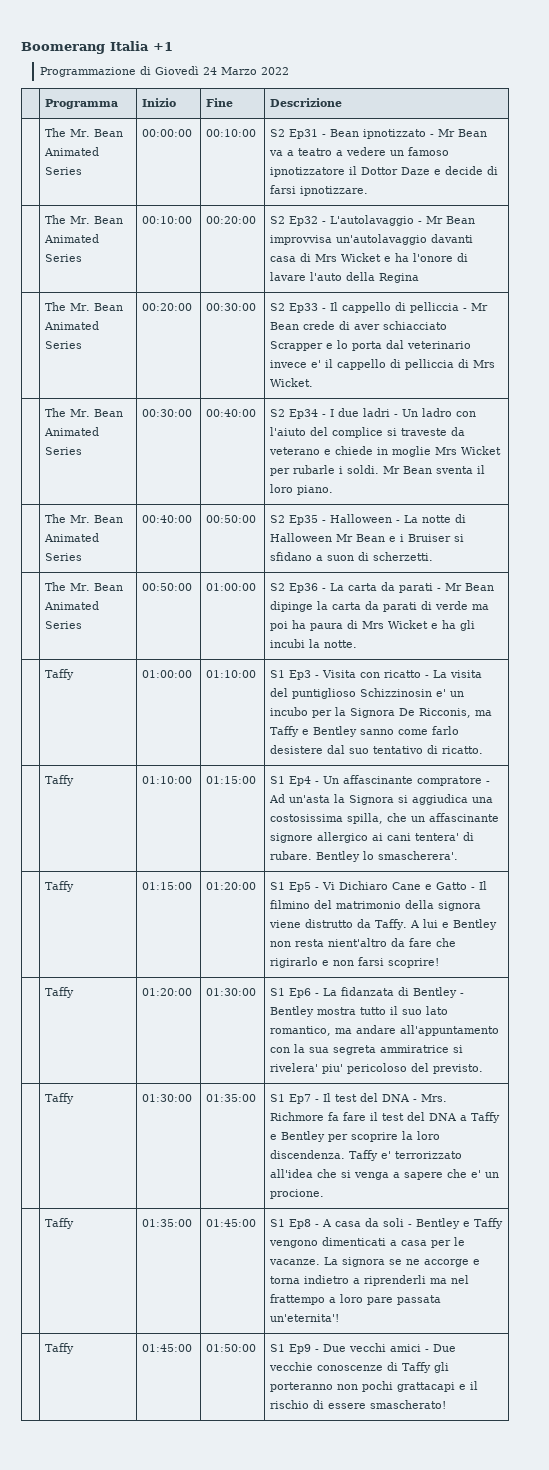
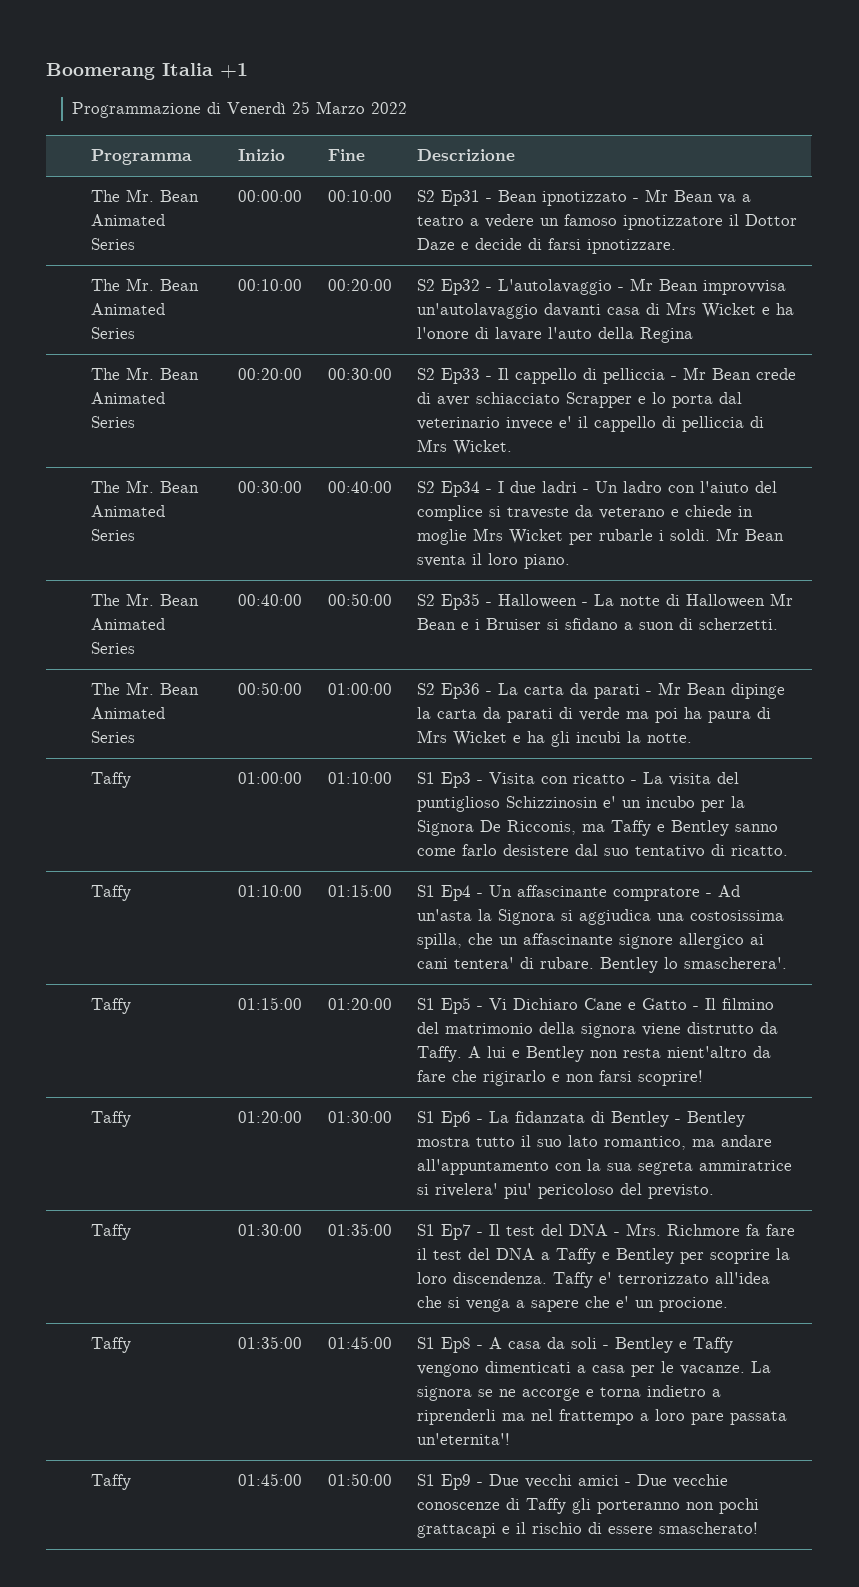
[154,66,217,75] Giovedì 24 -> [227,101,311,114] Venerdì 25

